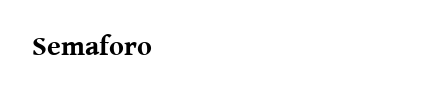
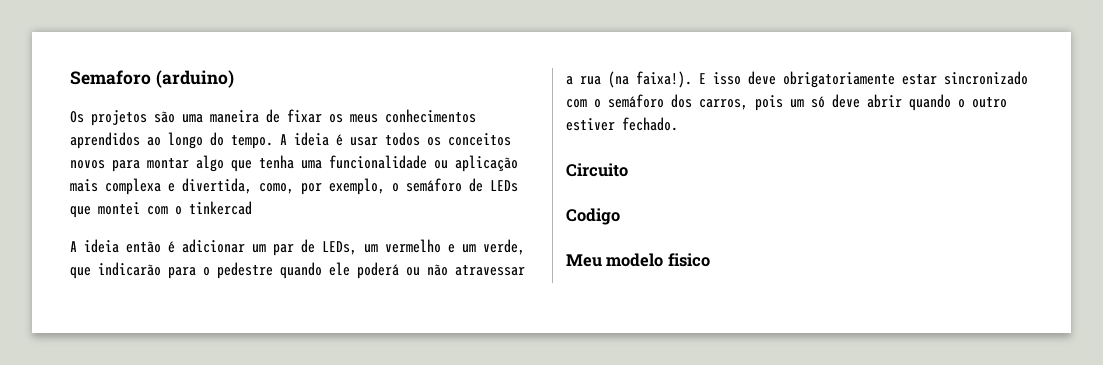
(152, 44) none -> [155,70,234,88] [70,109,476,126] [70,132,511,149] [70,155,518,172] [70,178,518,195] [70,201,252,218] [70,239,525,256] [70,262,525,279] [566,71,1028,88] [566,94,1007,111] [566,117,678,131] [566,163,628,177] [566,208,620,225] [566,253,710,267] (arduino) // Os projetos são uma maneira de fixar os meus conhecimentos aprendidos ao longo do tempo. A ideia é usar todos os conceitos novos para montar algo que tenha uma funcionalidade ou aplicação mais complexa e divertida, como, por exemplo, o semáforo de LEDs que montei com o tinkercad // A ideia então é adicionar um par de LEDs, um vermelho e um verde, que indicarão para o pedestre quando ele poderá ou não atravessar a rua (na faixa!). E isso deve obrigatoriamente estar sincronizado com o semáforo dos carros, pois um só deve abrir quando o outro estiver fechado. // Circuito // Codigo // Meu modelo fisico

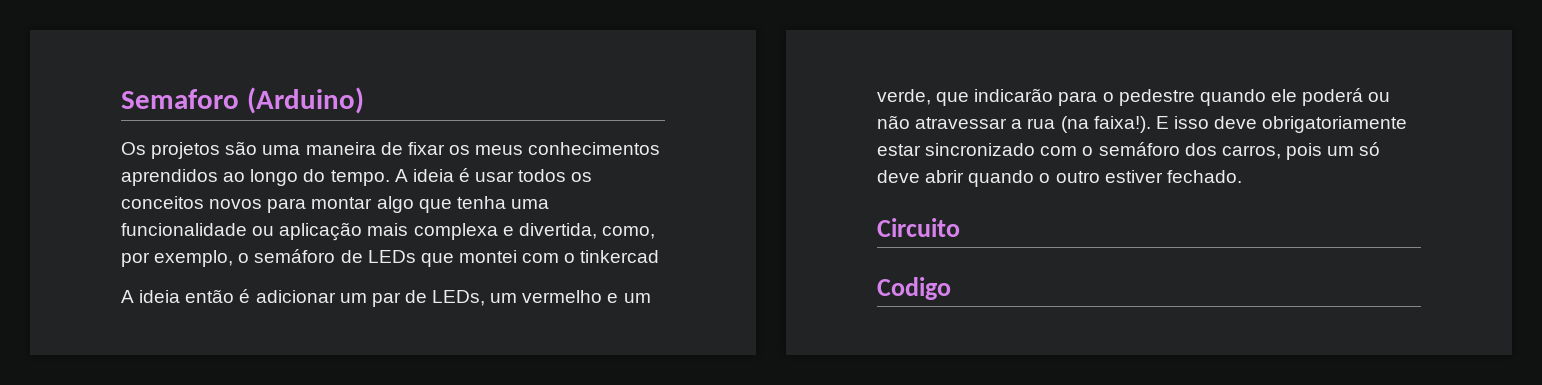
[155,70,234,88] (arduino) -> [246,87,364,114] (Arduino)
[566,253,710,267] // Meu modelo fisico -> (951, 288) none

